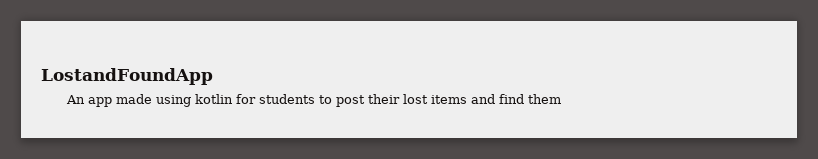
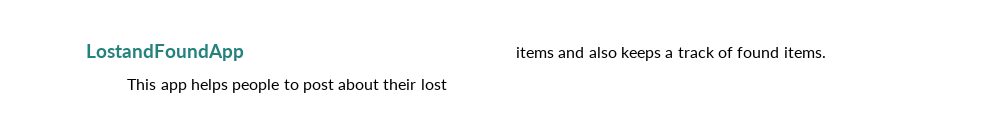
[66,94,316,107] An app made using kotlin for students -> [127,79,280,93] This app helps people
(366, 101) none -> [338,79,380,90] about
[499,94,562,104] find them -> [588,47,826,61] also keeps a track of found items.

